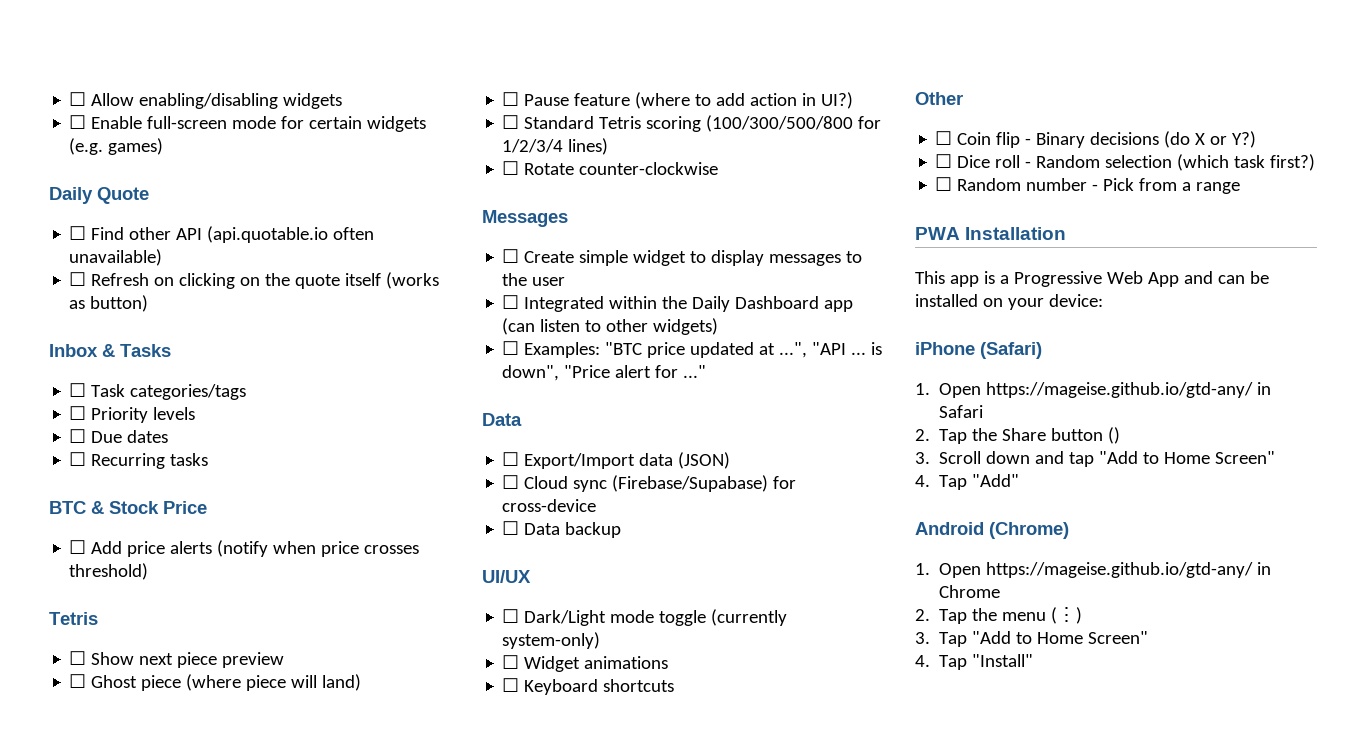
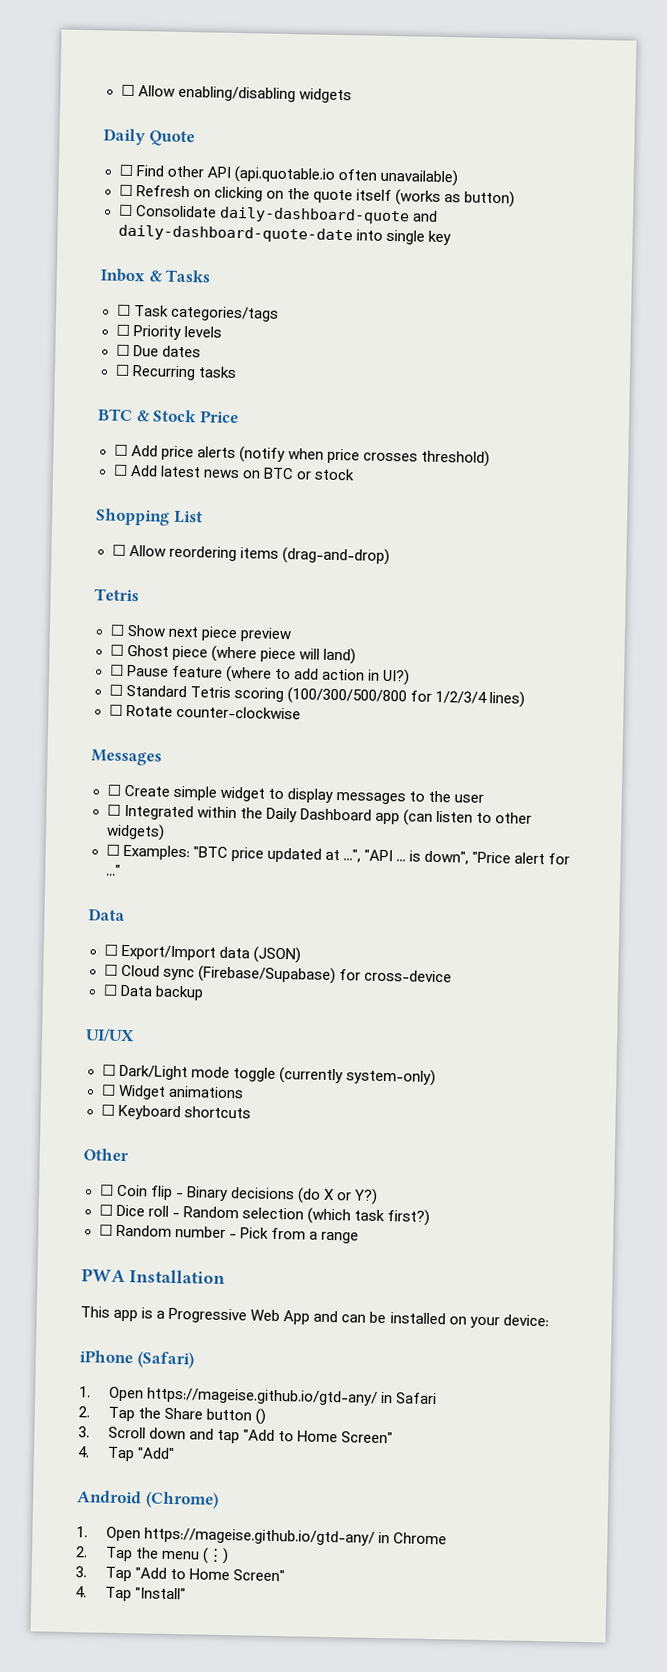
[69,115,427,132] [69,138,164,155] // ☐ Enable full-screen mode for certain widgets (e.g. games) -> (352, 96) none
(149, 303) none -> [117,204,438,225] [117,224,451,246] // ☐ Consolidate daily-dashboard-quote and daily-dashboard-quote-date into single key
(149, 571) none -> [112,464,355,481] [95,508,203,526] [111,544,390,566] // ☐ Add latest news on BTC or stock // Shopping List // ☐ Allow reordering items (drag-and-drop)

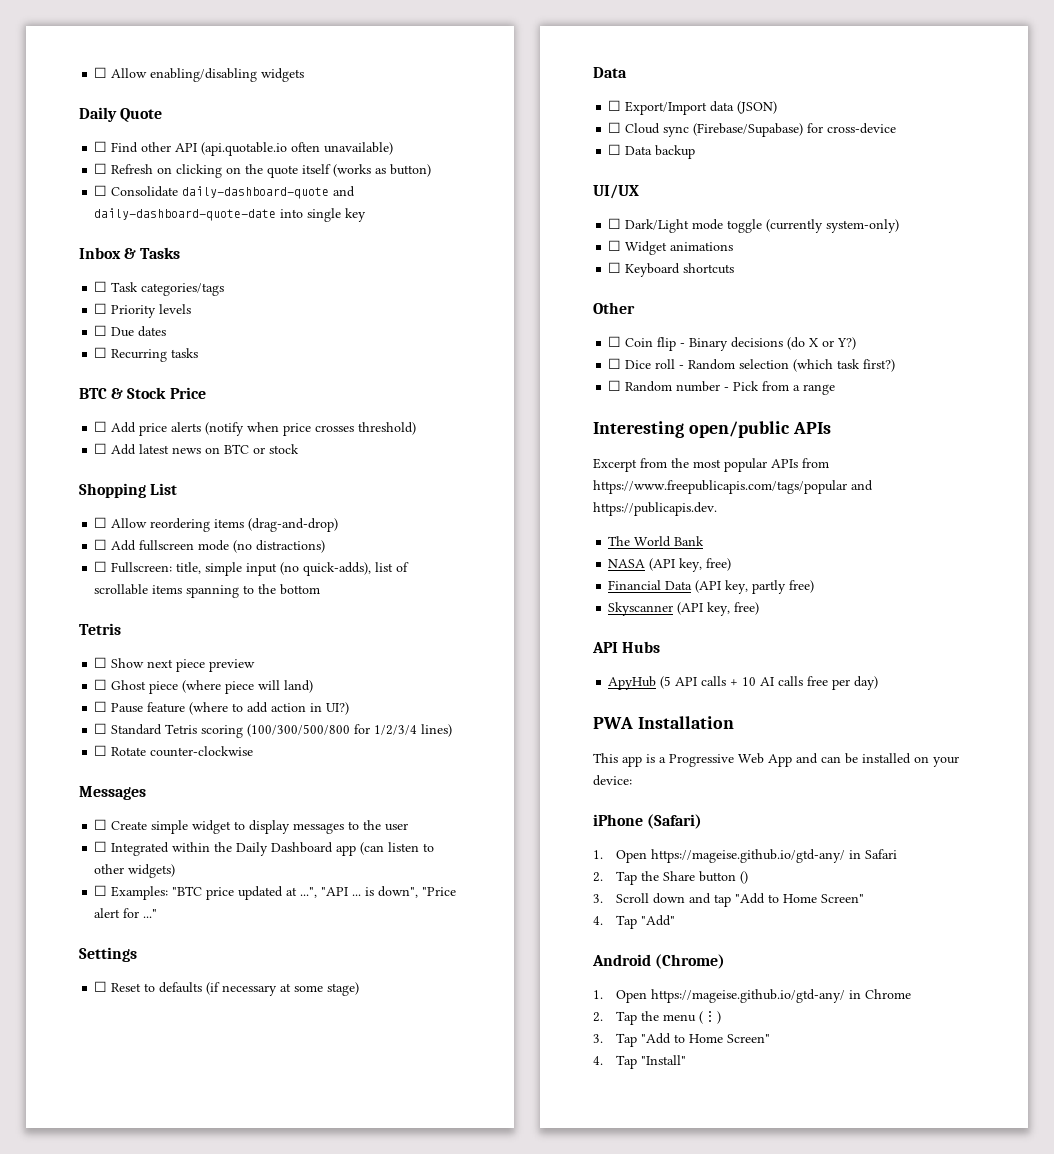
(390, 556) none -> [94,539,326,553] [94,561,410,576] [94,584,321,598] // ☐ Add fullscreen mode (no distractions) // ☐ Fullscreen: title, simple input (no quick-adds), list of scrollable items spanning to the bottom
(121, 870) none -> [79,947,137,962] [94,981,360,996] // Settings // ☐ Reset to defaults (if necessary at some stage)
(359, 1237) none -> [593,421,831,438] [593,458,829,472] [593,480,873,494] [593,502,717,516] [608,536,705,547] [608,558,732,572] [608,580,815,594] [608,602,760,616] [592,641,661,653] [608,676,879,690] // Interesting open/public APIs // Excerpt from the most popular APIs from https://www.freepublicapis.com/tags/popular and https://publicapis.dev. // The World Bank // NASA (API key, free) // Financial Data (API key, partly free) // Skyscanner (API key, free) // API Hubs // ApyHub (5 API calls + 10 AI calls free per day)

